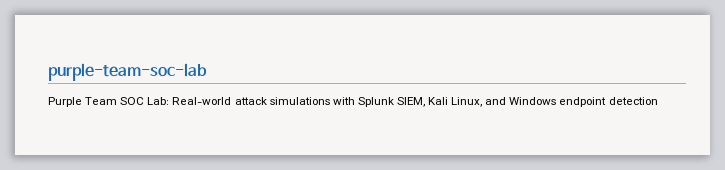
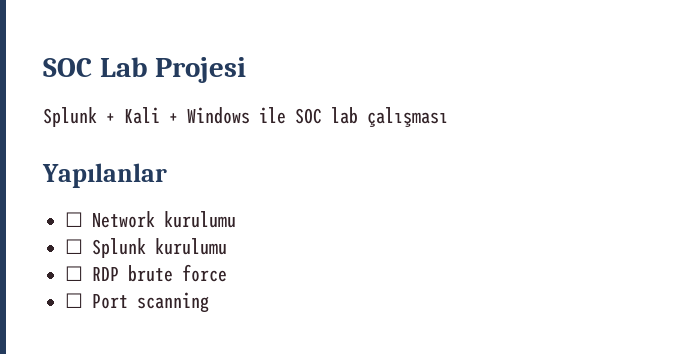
[48,63,207,81] [48,97,658,107] purple-team-soc-lab // Purple Team SOC Lab: Real-world attack simulations with Splunk SIEM, Kali Linux, and Windows endpoint detection -> [43,57,246,83] [43,107,448,127] [42,163,167,188] [65,211,236,228] [65,238,227,258] [65,264,227,282] [65,292,209,313] SOC Lab Projesi // Splunk + Kali + Windows ile SOC lab çalışması // Yapılanlar // ☐ Network kurulumu // ☐ Splunk kurulumu // ☐ RDP brute force // ☐ Port scanning

